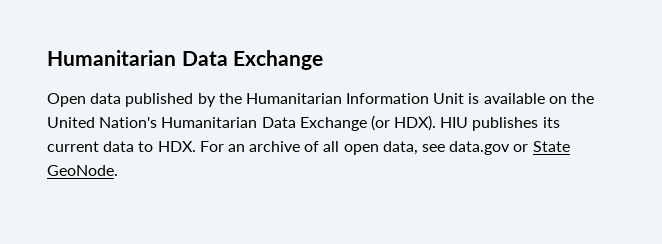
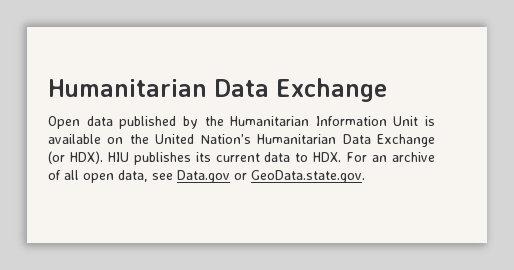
[449,141,570,155] [47,165,118,176] data.gov or State GeoNode. -> [177,170,365,183] Data.gov or GeoData.state.gov.

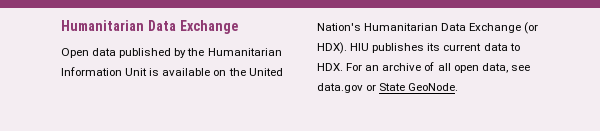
[177,170,365,183] Data.gov or GeoData.state.gov. -> [317,83,459,93] data.gov or State GeoNode.

